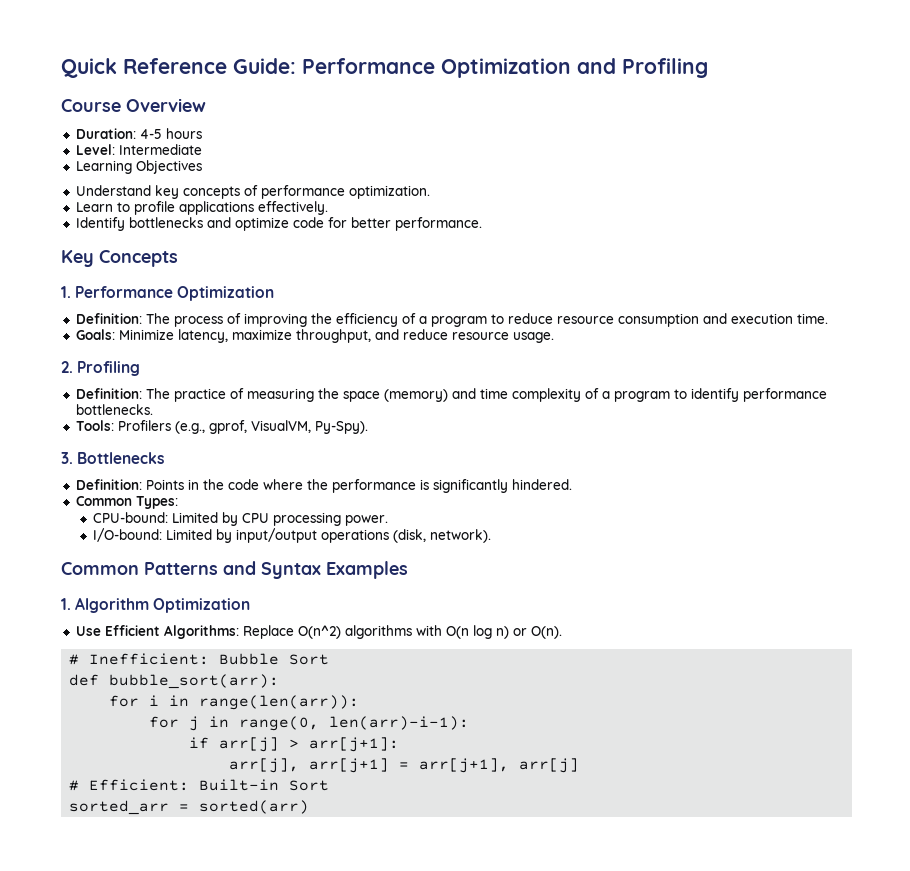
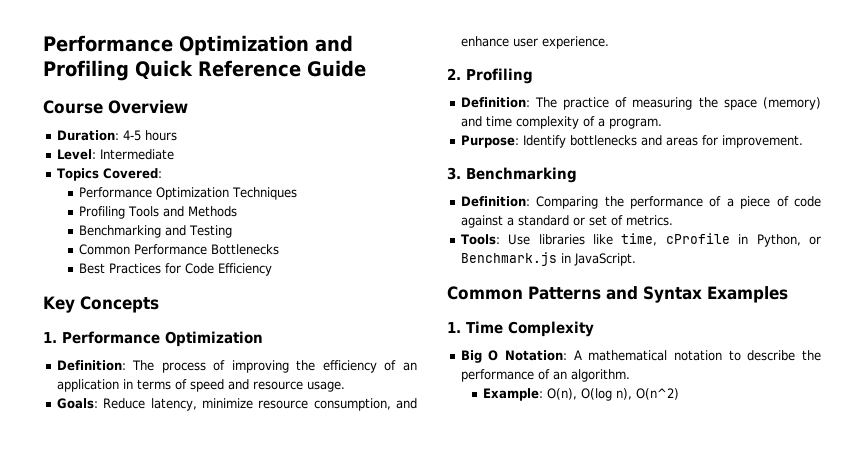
[61,58,296,78] Quick Reference Guide: -> (43, 43) none
(708, 68) none -> [135,60,366,79] Quick Reference Guide
[75,160,202,174] [75,185,430,199] [75,201,328,215] [75,217,482,231] Learning Objectives // Understand key concepts of performance optimization. // Learn to profile applications effectively. // Identify bottlenecks and optimize code for better performance. -> [56,168,162,181] [79,187,298,200] [79,206,237,219] [79,225,233,238] [79,244,280,255] [79,263,273,276] Topics Covered: // Performance Optimization Techniques // Profiling Tools and Methods // Benchmarking and Testing // Common Performance Bottlenecks // Best Practices for Code Efficiency
[418,313,828,327] [75,329,554,343] a program to reduce resource consumption and execution time. // Goals: Minimize latency, maximize throughput, and reduce resource usage. -> [403,362,417,371] [56,379,345,392] [56,398,417,411] [460,36,609,49] an application in terms of speed and resource usage. // Goals: Reduce latency, minimize resource consumption, and enhance user experience.
[613,388,827,402] [75,404,153,415] [75,420,368,434] [61,452,165,464] [75,479,572,493] [75,496,178,509] [92,512,388,526] [92,528,491,543] program to identify performance bottlenecks. // Tools: Profilers (e.g., gprof, VisualVM, Py-Spy). // 3. Bottlenecks // Definition: Points in the code where the performance is significantly hindered. // Common Types: // CPU-bound: Limited by CPU processing power. // I/O-bound: Limited by input/output operations (disk, network). -> [608,118,662,129] [460,135,803,148] [447,167,577,183] [460,196,821,209] [460,215,673,228] [460,233,821,247] [460,252,636,266] program. // Purpose: Identify bottlenecks and areas for improvement. // 3. Benchmarking // Definition: Comparing the performance of a piece of code against a standard or set of metrics. // Tools: Use libraries like time, cProfile in Python, or Benchmark.js in JavaScript.
[75,597,251,613] [75,625,562,639] [69,653,330,665] [69,674,280,689] [109,695,360,710] [149,716,470,731] [189,737,400,752] [229,758,580,773] [69,779,330,791] [69,800,310,815] Algorithm Optimization // Use Efficient Algorithms: Replace O(n^2) algorithms with O(n log n) or O(n). // # Inefficient: Bubble Sort // def bubble_sort(arr): // for i in range(len(arr)): // for j in range(0, len(arr)-i-1): // if arr[j] > arr[j+1]: // arr[j], arr[j+1] = arr[j+1], arr[j] // # Efficient: Built-in Sort // sorted_arr = sorted(arr) -> [466,321,594,337] [460,350,821,363] [460,369,630,382] [483,388,680,401] Time Complexity // Big O Notation: A mathematical notation to describe the performance of an algorithm. // Example: O(n), O(log n), O(n^2)

